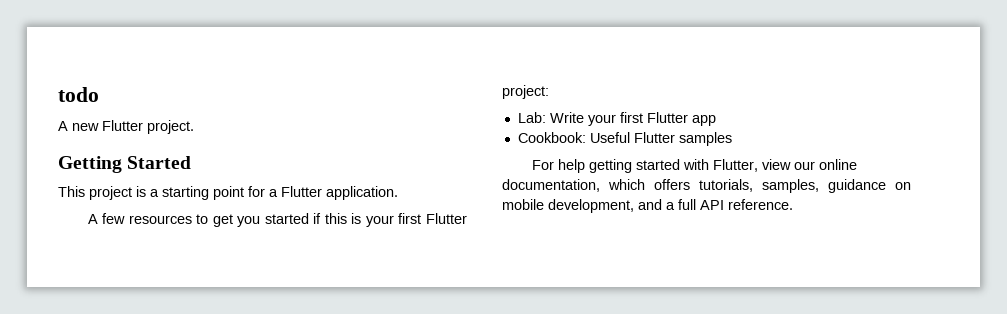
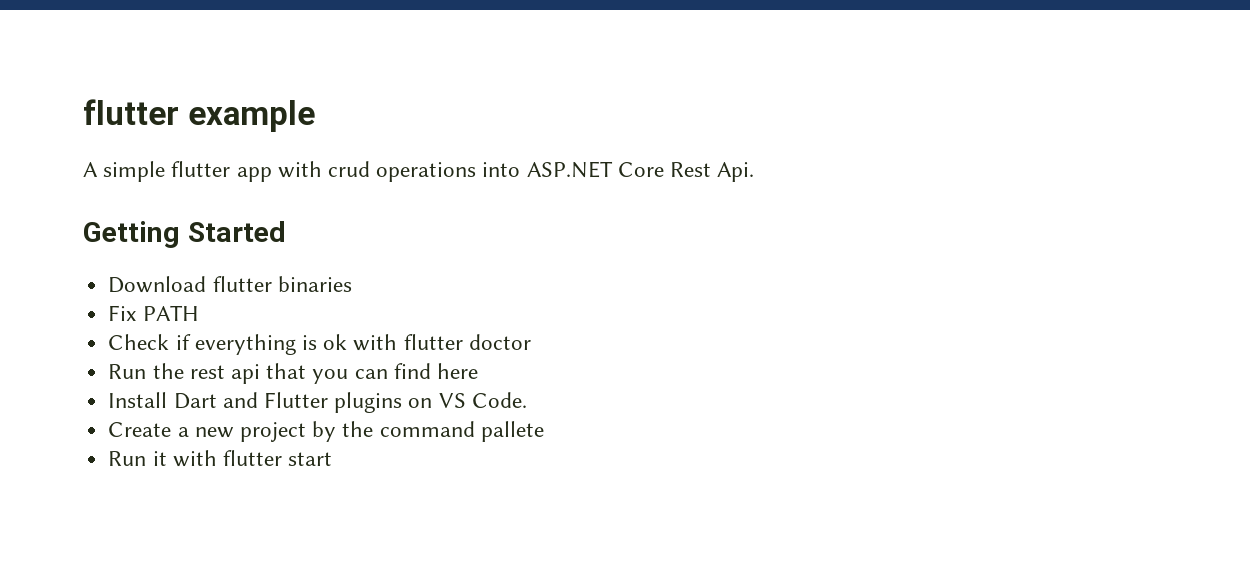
[58,87,99,102] [58,120,194,134] [58,156,192,173] [58,186,398,200] [87,213,467,227] [502,85,549,99] [517,112,716,126] [517,132,732,146] [531,159,857,173] [502,179,911,193] [502,199,793,213] todo // A new Flutter project. // Getting Started // This project is a starting point for a Flutter application. // A few resources to get you started if this is your first Flutter project: // Lab: Write your first Flutter app // Cookbook: Useful Flutter samples // For help getting started with Flutter, view our online documentation, which offers tutorials, samples, guidance on mobile development, and a full API reference. -> [83,99,315,132] [83,161,755,182] [83,221,286,248] [108,276,352,293] [108,305,199,321] [108,334,531,355] [108,363,478,384] [108,392,527,413] [108,421,544,442] [108,450,333,467] flutter example // A simple flutter app with crud operations into ASP.NET Core Rest Api. // Getting Started // Download flutter binaries // Fix PATH // Check if everything is ok with flutter doctor // Run the rest api that you can find here // Install Dart and Flutter plugins on VS Code. // Create a new project by the command pallete // Run it with flutter start

